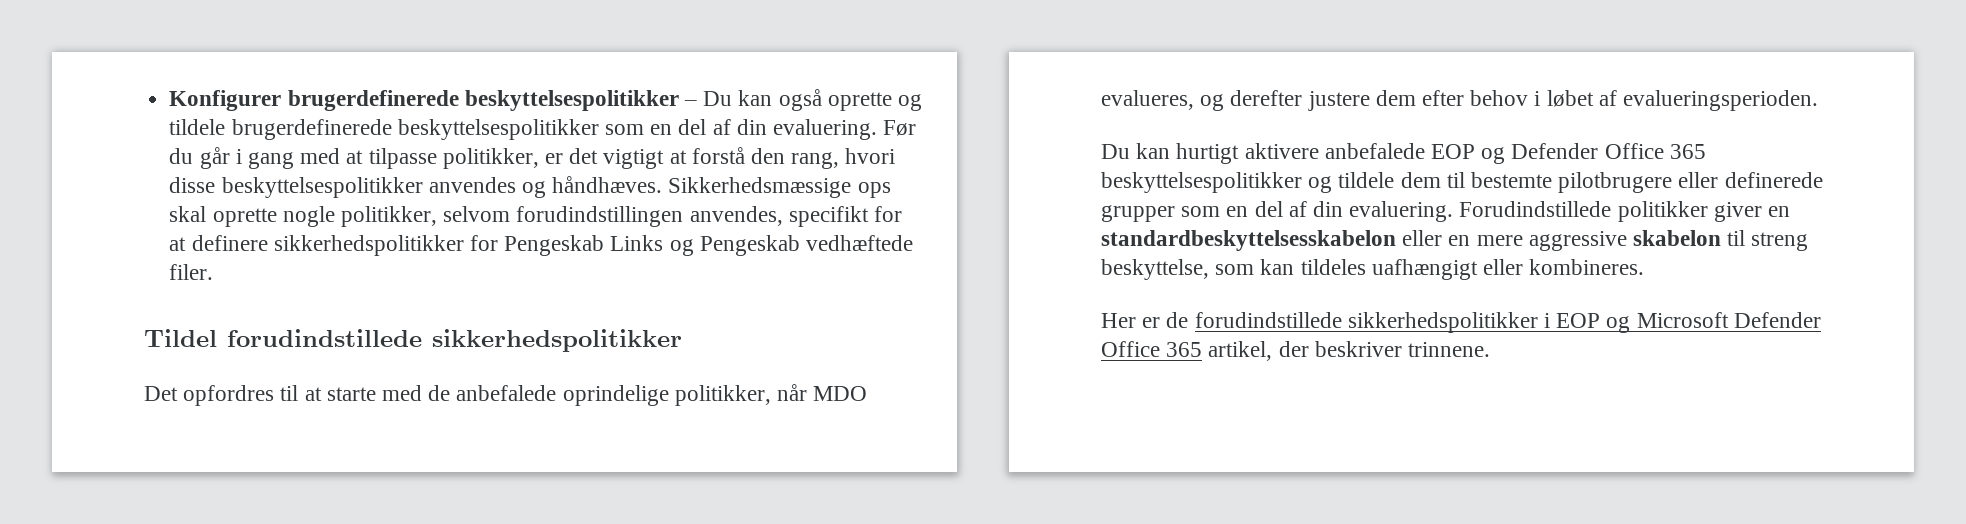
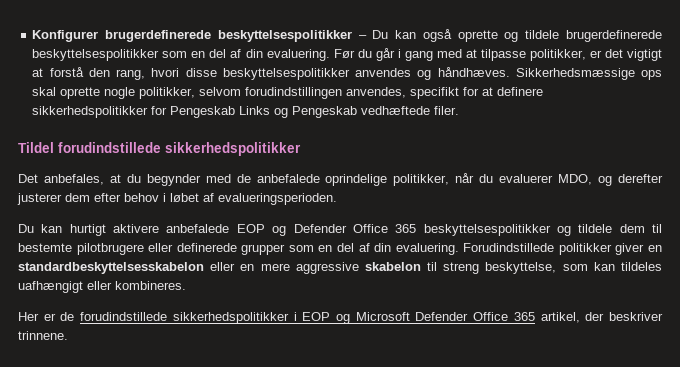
[183,385,376,406] opfordres til at starte -> [43,174,201,186] anbefales, at du begynder
[813,386,868,401] [1101,90,1194,110] MDO evalueres, -> [479,174,593,185] du evaluerer MDO,
[1307,91,1370,111] justere -> [17,193,62,205] justerer

